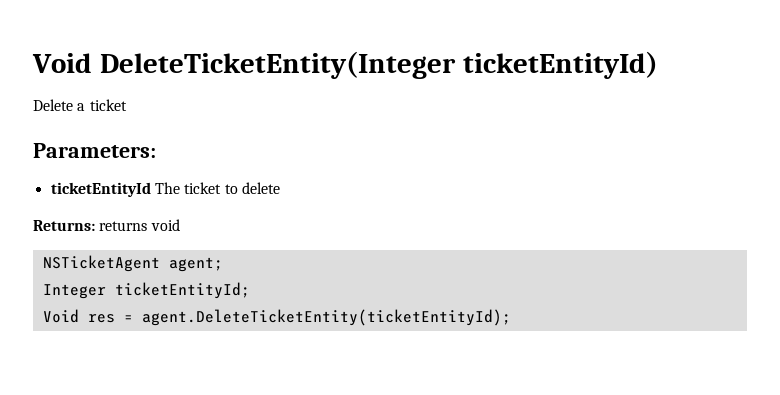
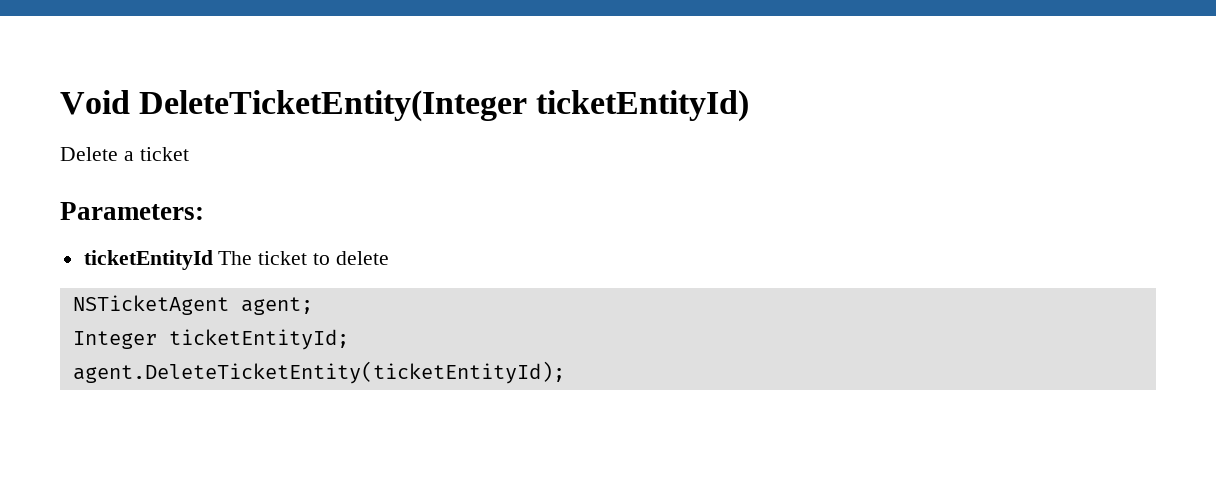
[33,219,180,231] // Returns: returns void -> (389, 258) none
[42,309,133,323] Void res = -> (349, 339) none

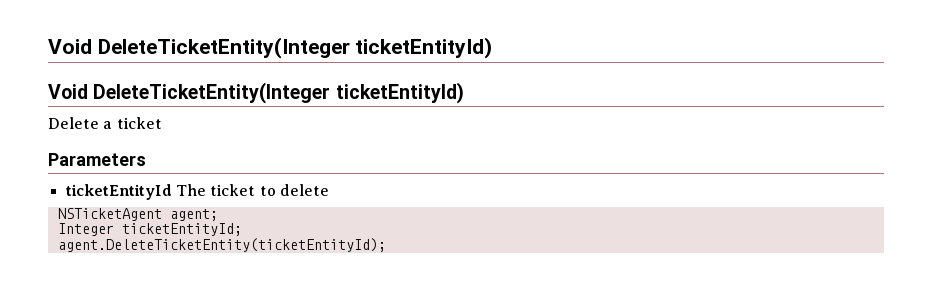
[60,90,750,122] Void DeleteTicketEntity(Integer ticketEntityId) -> [48,37,493,59] [48,82,464,104] Void DeleteTicketEntity(Integer ticketEntityId) // Void DeleteTicketEntity(Integer ticketEntityId)
[60,202,204,220] Parameters: -> [48,153,146,166] Parameters

